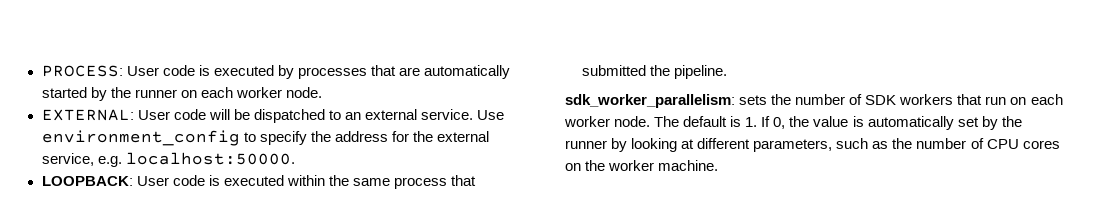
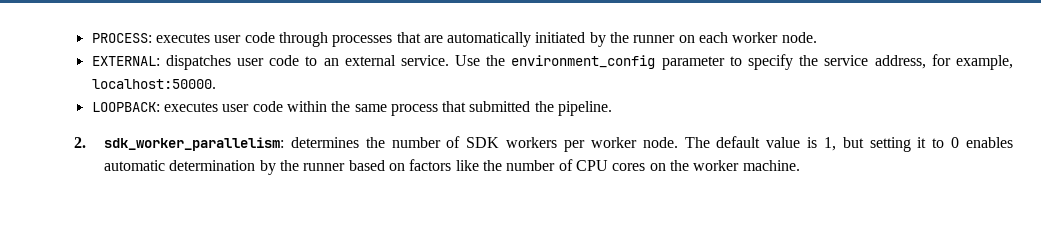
[126,65,294,79] User code is executed by -> [155,32,328,47] executes user code through
[41,87,87,98] started -> [535,32,586,43] initiated
[137,109,325,123] User code will be dispatched -> [165,55,300,70] dispatches user code
[41,130,489,146] [41,152,295,167] [41,175,284,186] environment_config to specify the address for the external service, e.g. localhost:50000. // LOOPBACK: User code is executed -> [486,54,1013,70] [91,79,216,89] [91,101,283,112] the environment_config parameter to specify the service address, for example, localhost:50000. // LOOPBACK: executes user code
[565,94,768,108] sdk_worker_parallelism: sets -> [74,137,359,151] 2. sdk_worker_parallelism: determines
[957,94,1063,105] [564,116,1022,130] [565,138,889,152] that run on each worker node. The default is 1. If 0, the value is automatically set by the runner by looking at different parameters, such as -> [563,136,1014,152] [104,159,479,175] per worker node. The default value is 1, but setting it to 0 enables automatic determination by the runner based on factors like

